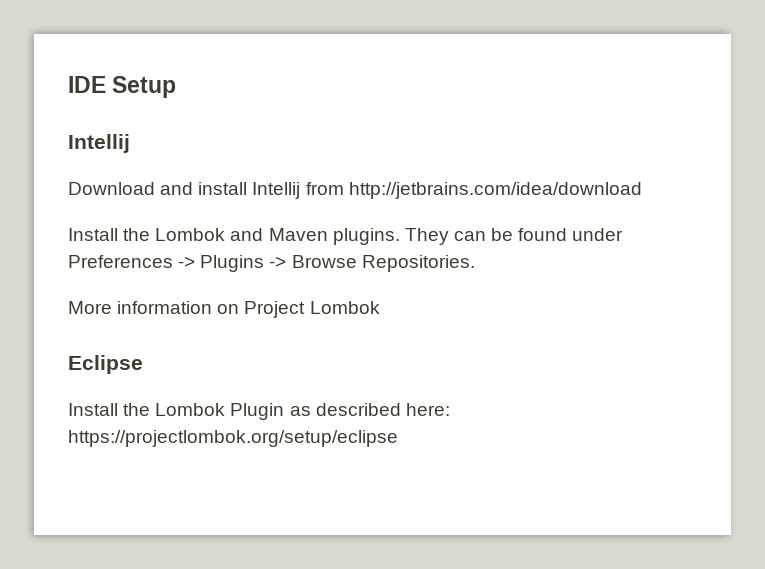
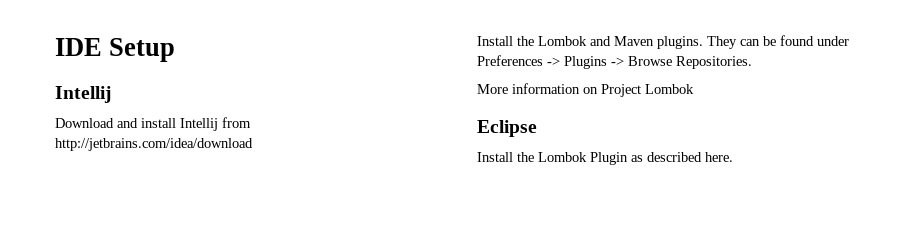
[405,403,450,416] [68,430,398,447] here: https://projectlombok.org/setup/eclipse -> [705,152,733,162] here.

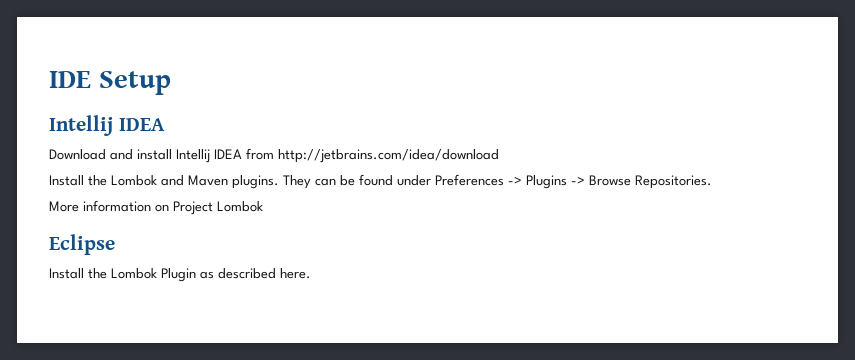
(112, 94) none -> [118,118,165,131] IDEA
(218, 124) none -> [214,149,242,159] IDEA

